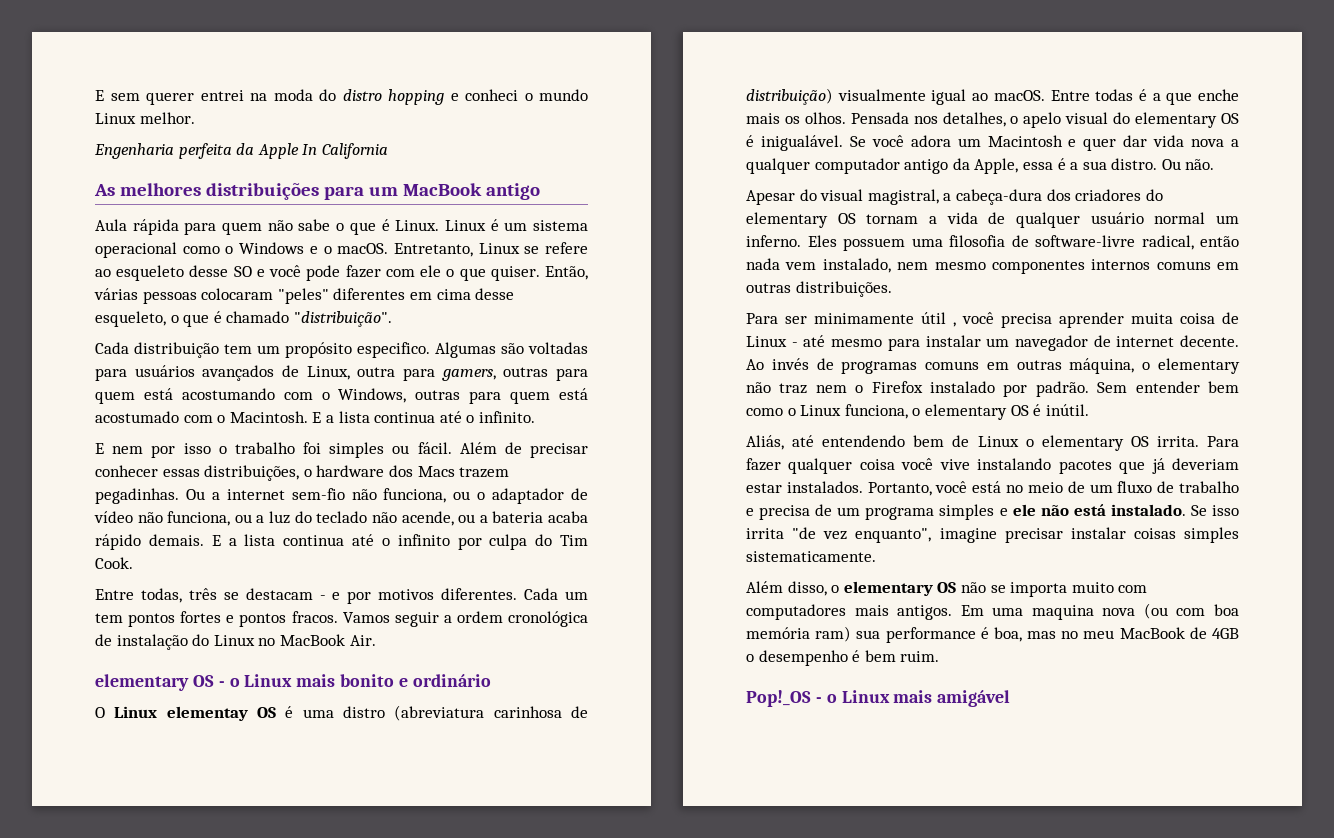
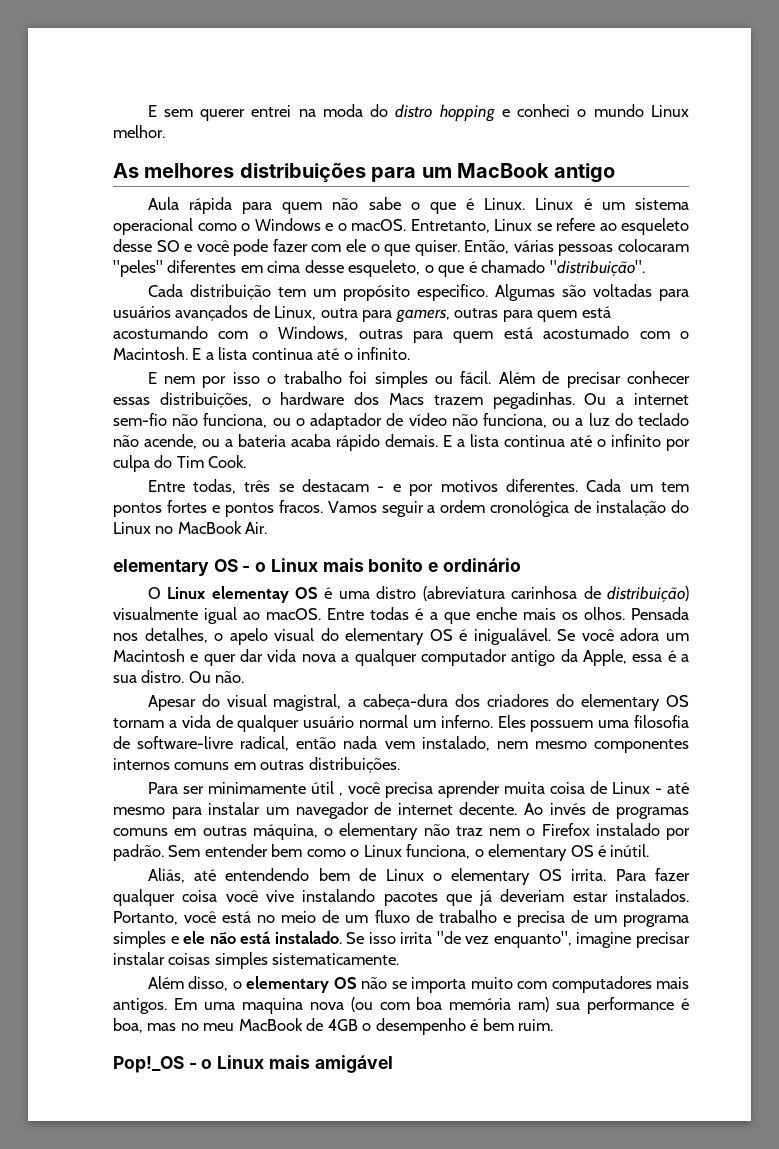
[94,143,388,159] // Engenharia perfeita da Apple In California -> (165, 131) none

